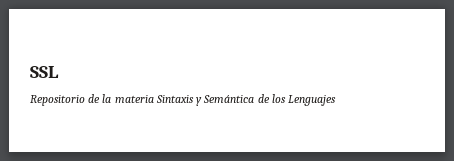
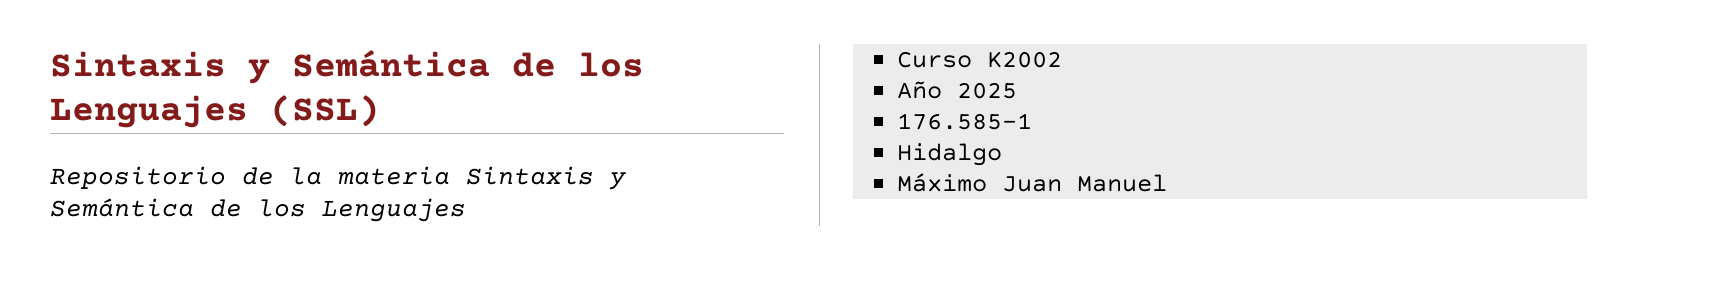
[30,66,59,78] SSL -> [50,50,644,84] [50,95,380,128] Sintaxis y Semántica de los Lenguajes (SSL)
(337, 100) none -> [897,51,1063,68] [897,81,1018,99] [897,113,1033,130] [897,143,1003,166] [897,173,1168,192] // Curso K2002 // Año 2025 // 176.585-1 // Hidalgo // Máximo Juan Manuel

